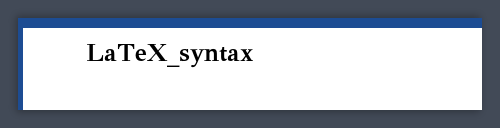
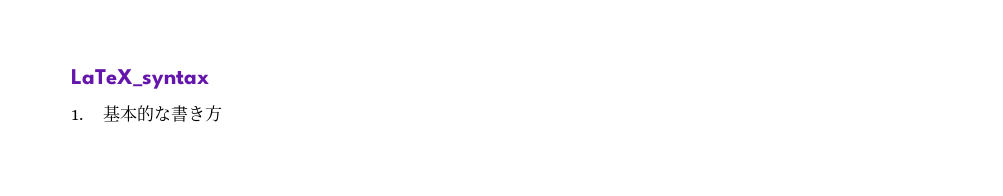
(253, 56) none -> [71,105,223,122] // 1.基本的な書き方

